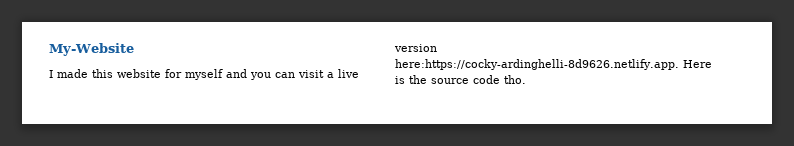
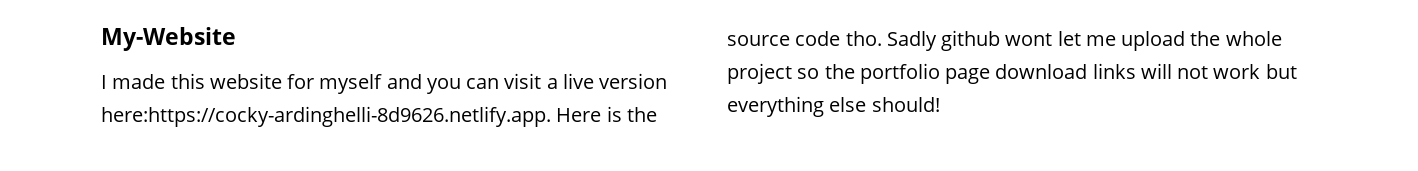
(526, 79) none -> [886,30,1282,51] [727,63,1297,84] [727,96,940,117] Sadly github wont let me upload the whole project so the portfolio page download links will not work but everything else should!

